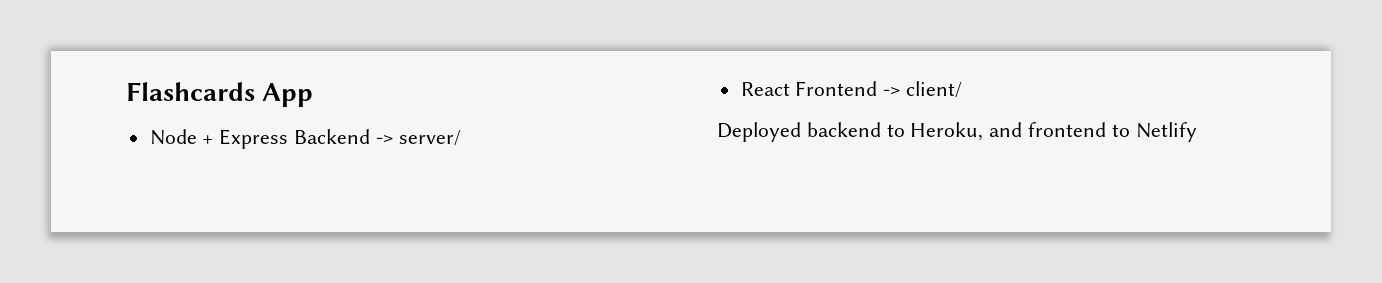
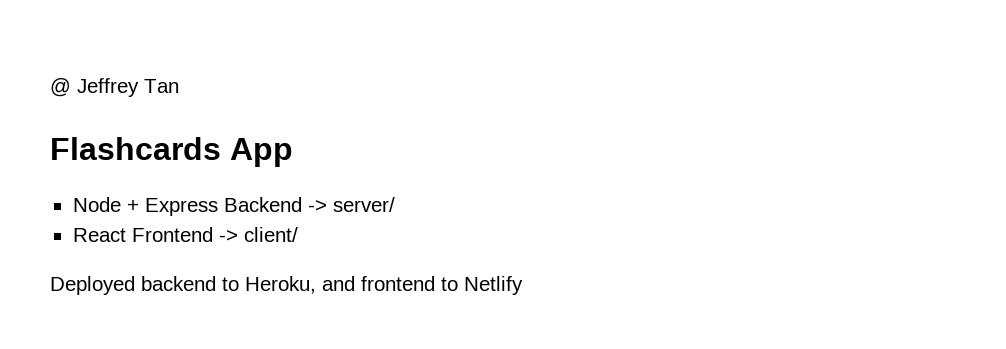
(126, 91) none -> [50,78,179,97] @ Jeffrey Tan //

